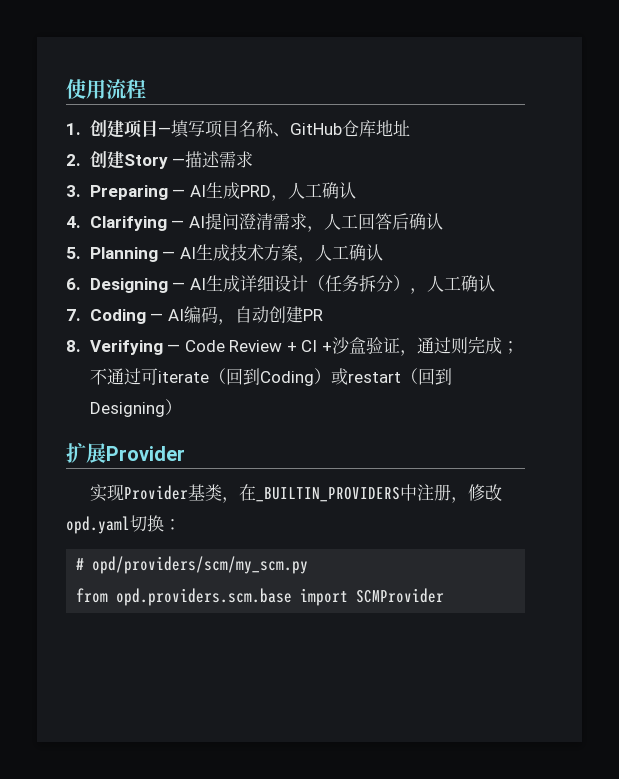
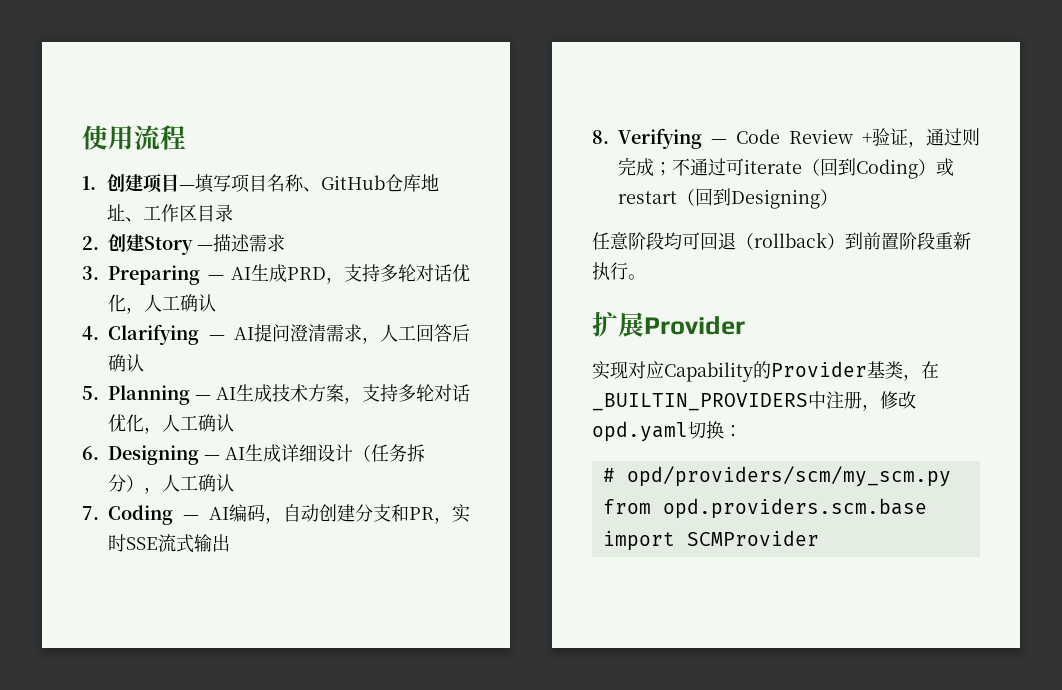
(410, 128) none -> [124,204,233,222] 、工作区目录
(288, 198) none -> [344,264,470,282] [108,294,144,314] 支持多轮对话优化，
(315, 260) none -> [362,384,470,402] [108,414,162,434] 支持多轮对话优化，
(303, 314) none -> [355,504,409,522] 分支和
(323, 315) none -> [434,504,470,524] [108,534,230,553] ，实时SSE流式输出
[301,337,367,354] CI +沙盒 -> (872, 138) none
(182, 407) none -> [592,232,971,250] [592,262,646,280] // 任意阶段均可回退（rollback）到前置阶段重新执行。
(124, 492) none -> [628,361,771,382] 对应Capability的

